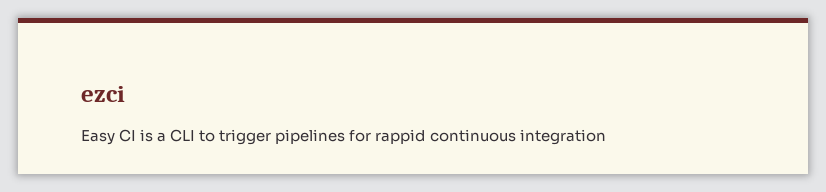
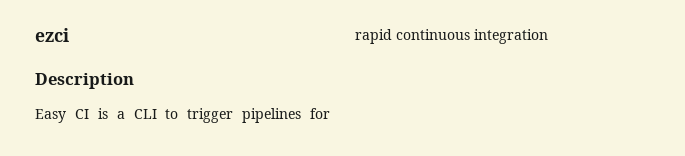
(125, 94) none -> [35,73,134,89] // Description
[375,129,426,144] rappid -> [355,29,392,44] rapid

